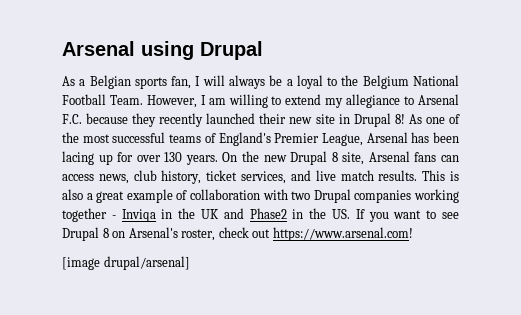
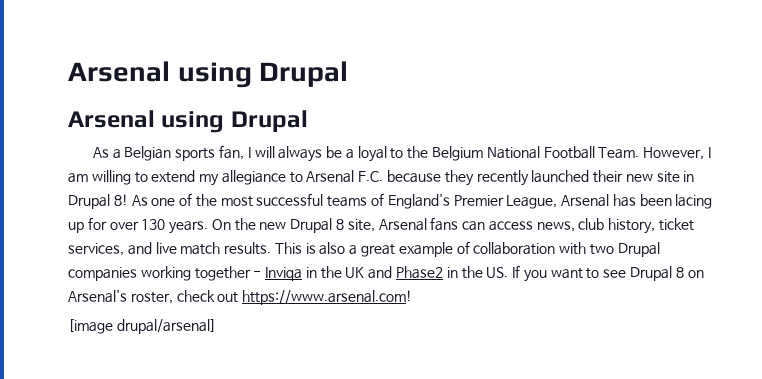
[62,41,263,60] Arsenal using Drupal -> [68,61,349,88] [68,110,308,133] Arsenal using Drupal // Arsenal using Drupal

